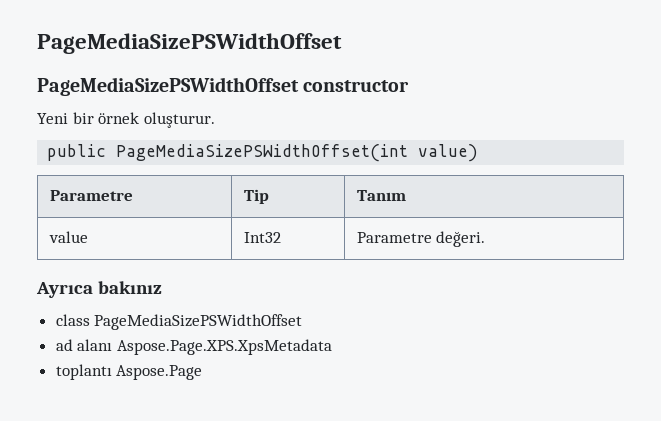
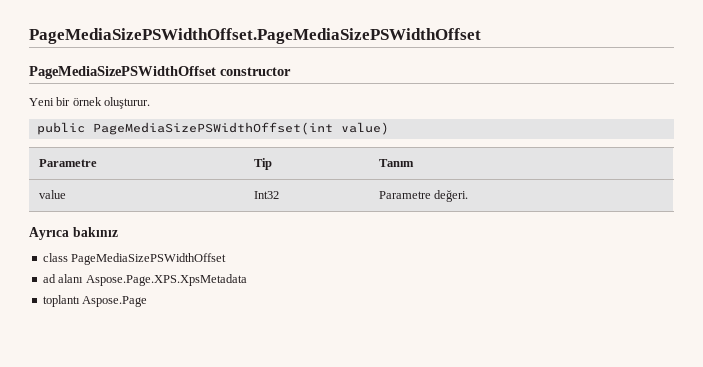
[37,33,342,54] PageMediaSizePSWidthOffset -> [29,28,481,44] PageMediaSizePSWidthOffset.PageMediaSizePSWidthOffset

